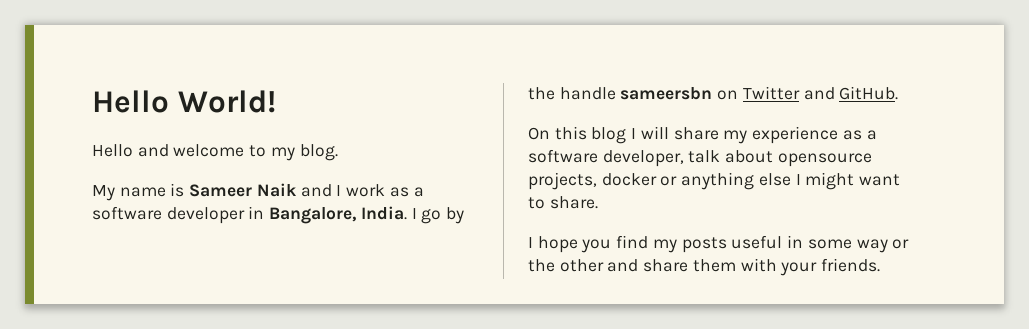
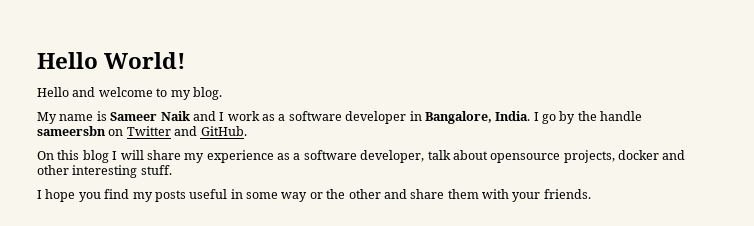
[660,172,901,190] [528,196,598,209] or anything else I might want to share. -> [662,150,686,160] [37,165,172,178] and other interesting stuff.

